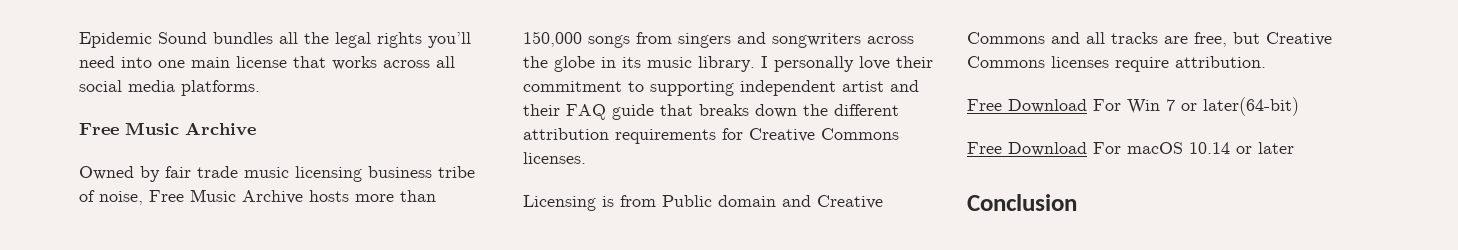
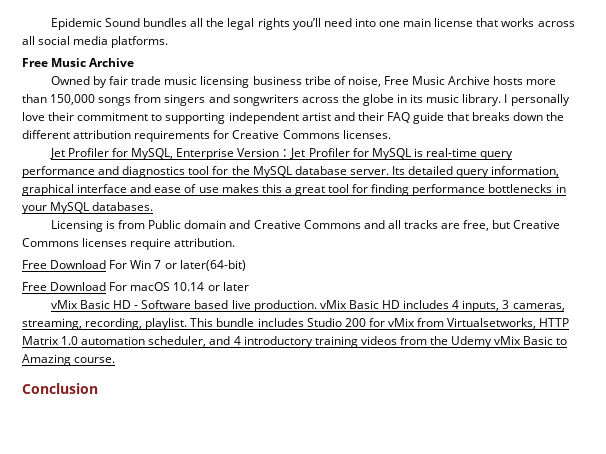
(586, 158) none -> [49,148,514,160] [22,166,560,178] [22,184,566,196] [22,202,154,214] // Jet Profiler for MySQL, Enterprise Version：Jet Profiler for MySQL is real-time query performance and diagnostics tool for the MySQL database server. Its detailed query information, graphical interface and ease of use makes this a great tool for finding performance bottlenecks in your MySQL databases.
(1294, 148) none -> [50,300,565,312] [22,318,570,330] [22,336,568,348] [22,354,116,366] // vMix Basic HD - Software based live production. vMix Basic HD includes 4 inputs, 3 cameras, streaming, recording, playlist. This bundle includes Studio 200 for vMix from Virtualsetworks, HTTP Matrix 1.0 automation scheduler, and 4 introductory training videos from the Udemy vMix Basic to Amazing course.

